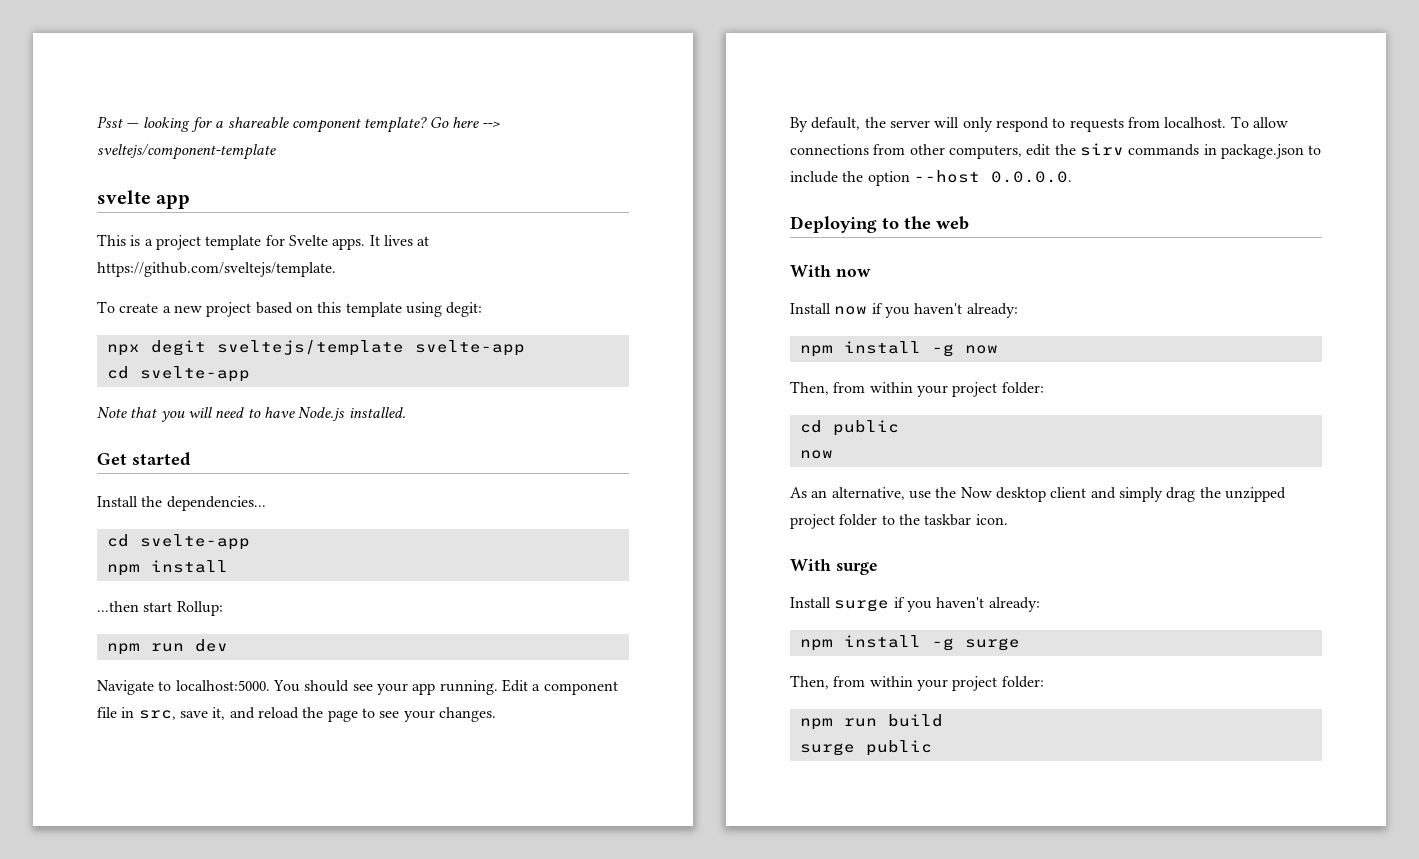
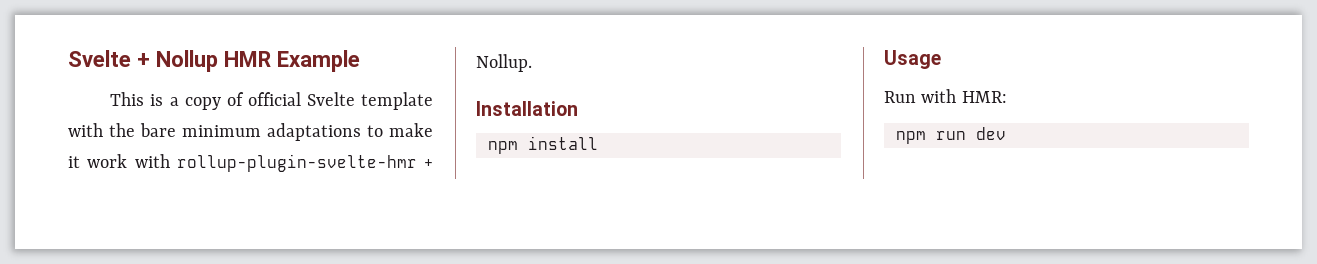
[97,116,501,133] [97,143,276,160] [97,190,191,209] [97,234,430,250] [97,262,336,277] [97,301,483,317] [106,340,525,356] [106,366,250,382] [97,407,406,422] [97,452,191,466] [97,496,266,511] [106,534,250,550] [106,560,228,576] [97,601,223,616] [106,639,228,655] [97,679,618,695] [97,707,496,722] [790,116,1288,132] [790,143,1322,159] [790,170,1072,186] [790,216,969,233] [790,265,871,277] [790,303,1018,318] [799,341,998,357] [790,381,1044,397] [799,420,899,436] [799,450,833,459] [790,487,1286,502] [790,514,1008,529] [790,559,878,575] [790,597,1040,612] [799,635,1020,651] [790,675,1044,691] [799,714,943,730] [799,740,932,756] Psst — looking for a shareable component template? Go here --> sveltejs/component-template // svelte app // This is a project template for Svelte apps. It lives at https://github.com/sveltejs/template. // To create a new project based on this template using degit: // npx degit sveltejs/template svelte-app // cd svelte-app // Note that you will need to have Node.js installed. // Get started // Install the dependencies... // cd svelte-app // npm install // ...then start Rollup: // npm run dev // Navigate to localhost:5000. You should see your app running. Edit a component file in src, save it, and reload the page to see your changes. // By default, the server will only respond to requests from localhost. To allow connections from other computers, edit the sirv commands in package.json to include the option --host 0.0.0.0. // Deploying to the web // With now // Install now if you haven't already: // npm install -g now // Then, from within your project folder: // cd public // now // As an alternative, use the Now desktop client and simply drag the unzipped project folder to the taskbar icon. // With surge // Install surge if you haven't already: // npm install -g surge // Then, from within your project folder: // npm run build // surge public -> [68,50,360,72] [110,92,433,110] [68,123,433,141] [68,154,433,172] [476,54,532,72] [476,101,578,116] [487,136,598,154] [884,50,941,69] [884,89,1007,103] [895,127,1006,144] Svelte + Nollup HMR Example // This is a copy of official Svelte template with the bare minimum adaptations to make it work with rollup-plugin-svelte-hmr + Nollup. // Installation // npm install // Usage // Run with HMR: // npm run dev

